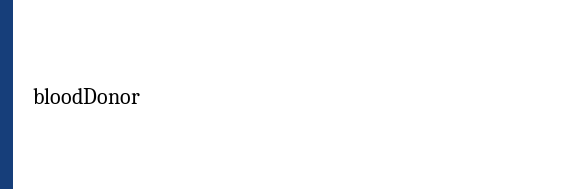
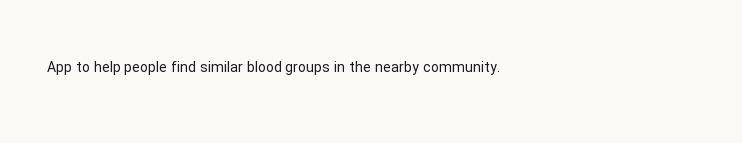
[33,88,140,104] bloodDonor -> [47,61,500,75] App to help people find similar blood groups in the nearby community.

